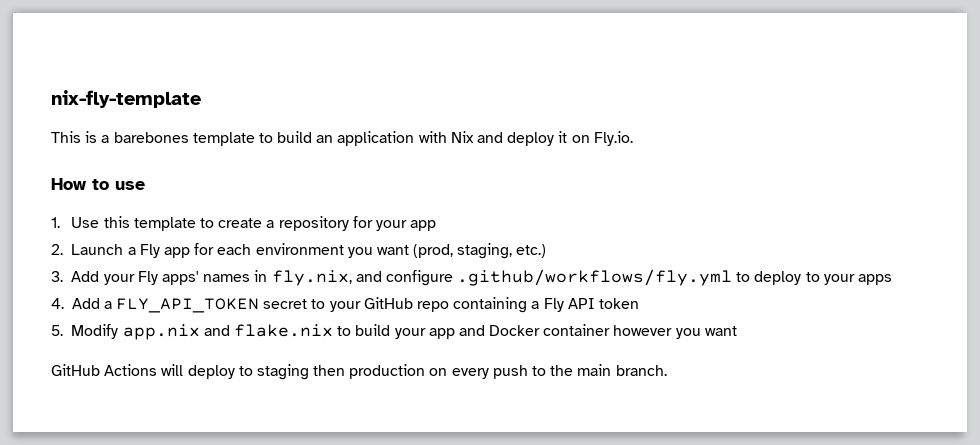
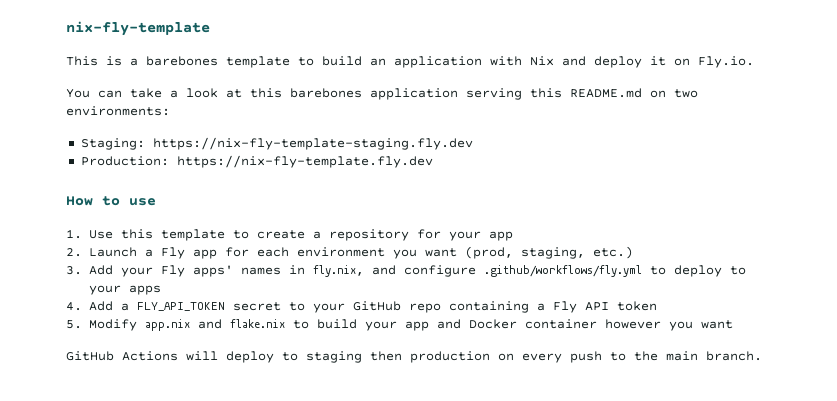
(633, 138) none -> [66,88,698,100] [66,106,170,116] [80,137,473,150] [80,155,433,168] // You can take a look at this barebones application serving this README.md on two environments: // Staging: https://nix-fly-template-staging.fly.dev // Production: https://nix-fly-template.fly.dev

